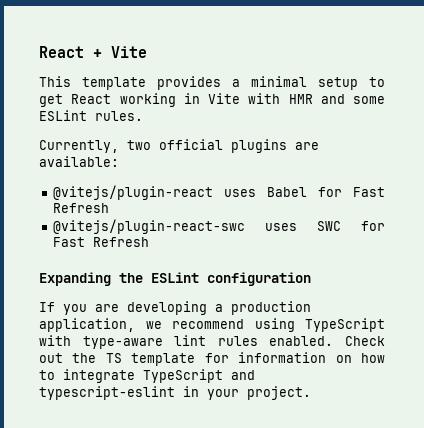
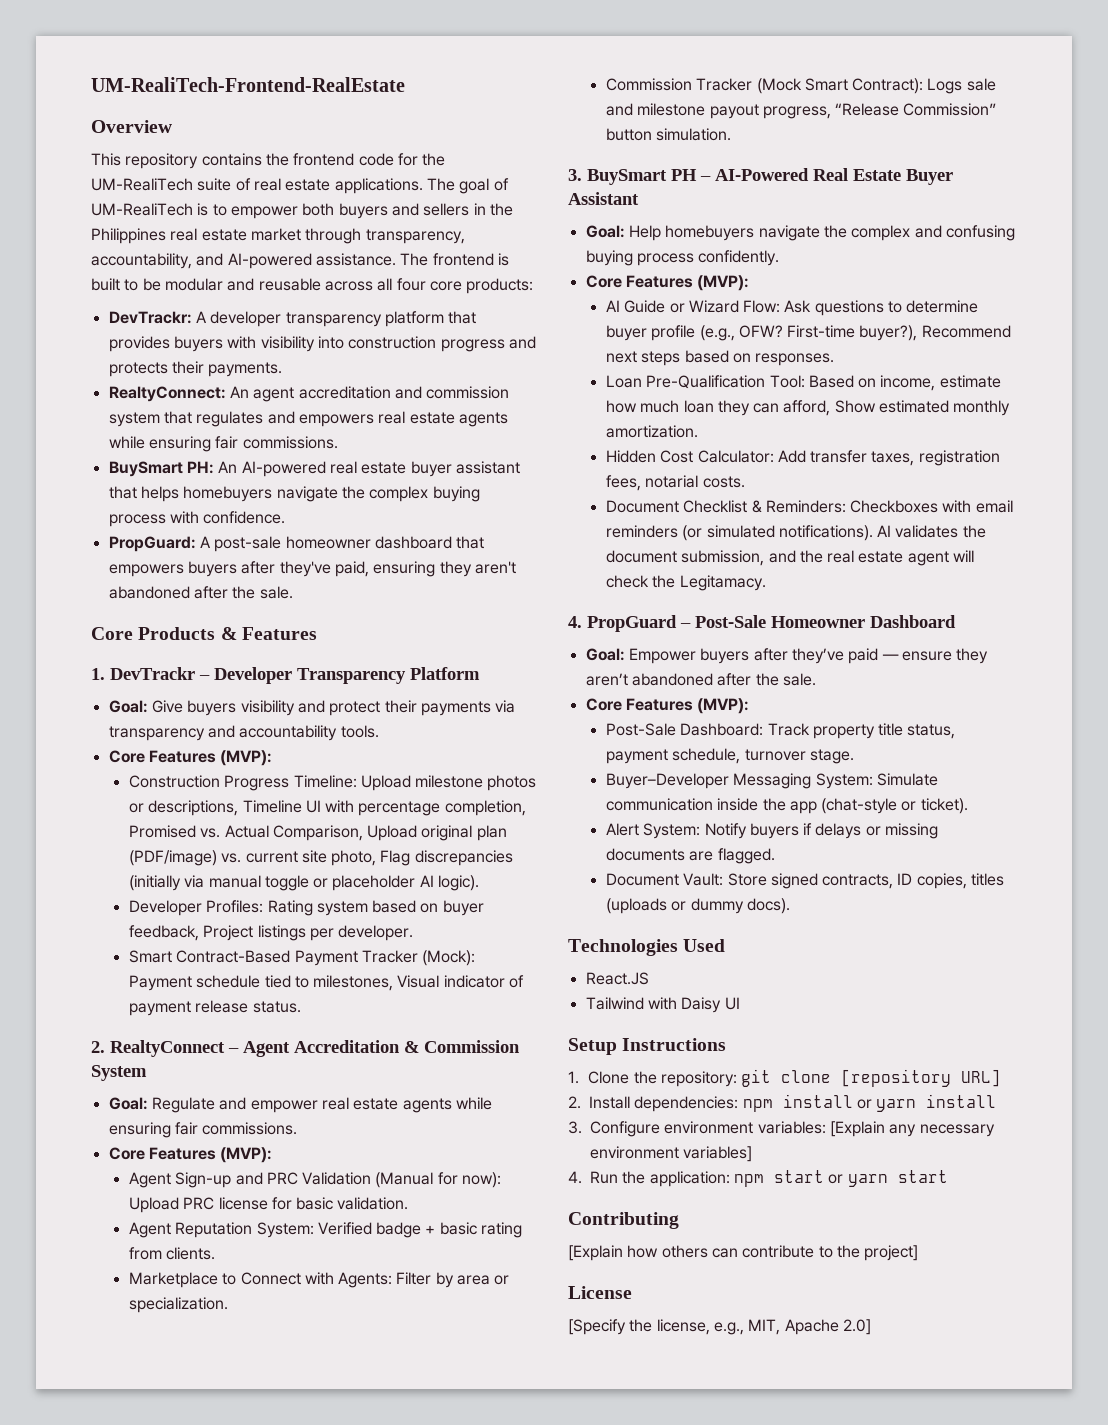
[39,46,147,58] [39,76,385,90] [39,93,385,107] [39,110,143,121] [39,139,319,153] [39,156,119,167] [52,185,385,200] [52,203,109,213] [52,219,385,234] [52,237,149,247] [39,272,311,286] [39,301,311,315] [39,318,385,332] [39,335,385,349] [39,352,385,366] [39,369,255,383] [39,386,311,400] React + Vite // This template provides a minimal setup to get React working in Vite with HMR and some ESLint rules. // Currently, two official plugins are available: // @vitejs/plugin-react uses Babel for Fast Refresh // @vitejs/plugin-react-swc uses SWC for Fast Refresh // Expanding the ESLint configuration // If you are developing a production application, we recommend using TypeScript with type-aware lint rules enabled. Check out the TS template for information on how to integrate TypeScript and typescript-eslint in your project. -> [91,77,405,92] [91,120,172,133] [91,153,446,169] [91,178,509,194] [91,203,513,219] [91,228,465,244] [91,253,509,269] [91,278,534,294] [108,311,477,327] [108,336,536,352] [108,361,283,377] [108,386,510,402] [108,411,508,427] [108,436,338,452] [108,461,520,477] [108,486,480,502] [108,511,286,527] [108,536,485,552] [108,561,516,577] [108,586,293,599] [91,627,317,640] [91,667,480,684] [108,700,516,716] [108,725,379,741] [108,750,273,766] [128,775,537,791] [128,800,526,816] [128,825,507,841] [128,850,513,866] [128,875,480,891] [128,900,484,916] [128,925,414,941] [128,950,476,966] [128,975,525,991] [128,1000,301,1016] [91,1040,520,1057] [91,1065,147,1081] [108,1097,492,1113] [108,1122,298,1138] [108,1147,273,1163] [128,1172,502,1188] [128,1197,409,1213] [128,1222,523,1238] [128,1247,216,1260] [128,1272,510,1288] [128,1297,228,1313] [605,78,996,94] [605,103,997,119] [605,128,732,141] [568,168,953,185] [568,192,639,205] [585,225,1015,241] [585,250,780,266] [585,275,750,291] [605,300,979,316] [605,325,1011,341] [605,350,835,366] [605,375,1001,391] [605,400,1011,416] [605,425,698,438] [605,450,1000,466] [605,475,745,491] [605,500,1013,513] [605,525,986,541] [605,550,975,566] [605,575,766,591] [568,615,956,632] [585,648,989,664] [585,673,816,686] [585,698,750,714] [605,723,956,739] [605,748,854,764] [605,773,938,789] [605,798,968,814] [605,823,939,839] [605,848,775,864] [605,873,1005,889] [605,898,790,914] [568,939,726,956] [585,972,649,985] [585,997,740,1013] [568,1038,727,1055] [568,1069,1002,1087] [568,1094,997,1112] [568,1121,995,1137] [590,1146,753,1162] [568,1170,948,1187] [568,1212,679,1229] [568,1245,919,1261] [568,1286,632,1299] [568,1319,871,1335] UM-RealiTech-Frontend-RealEstate // Overview // This repository contains the frontend code for the UM-RealiTech suite of real estate applications. The goal of UM-RealiTech is to empower both buyers and sellers in the Philippines real estate market through transparency, accountability, and AI-powered assistance. The frontend is built to be modular and reusable across all four core products: // DevTrackr: A developer transparency platform that provides buyers with visibility into construction progress and protects their payments. // RealtyConnect: An agent accreditation and commission system that regulates and empowers real estate agents while ensuring fair commissions. // BuySmart PH: An AI-powered real estate buyer assistant that helps homebuyers navigate the complex buying process with confidence. // PropGuard: A post-sale homeowner dashboard that empowers buyers after they've paid, ensuring they aren't abandoned after the sale. // Core Products & Features // 1. DevTrackr – Developer Transparency Platform // Goal: Give buyers visibility and protect their payments via transparency and accountability tools. // Core Features (MVP): // Construction Progress Timeline: Upload milestone photos or descriptions, Timeline UI with percentage completion, Promised vs. Actual Comparison, Upload original plan (PDF/image) vs. current site photo, Flag discrepancies (initially via manual toggle or placeholder AI logic). // Developer Profiles: Rating system based on buyer feedback, Project listings per developer. // Smart Contract-Based Payment Tracker (Mock): Payment schedule tied to milestones, Visual indicator of payment release status. // 2. RealtyConnect – Agent Accreditation & Commission System // Goal: Regulate and empower real estate agents while ensuring fair commissions. // Core Features (MVP): // Agent Sign-up and PRC Validation (Manual for now): Upload PRC license for basic validation. // Agent Reputation System: Verified badge + basic rating from clients. // Marketplace to Connect with Agents: Filter by area or specialization. // Commission Tracker (Mock Smart Contract): Logs sale and milestone payout progress, “Release Commission” button simulation. // 3. BuySmart PH – AI-Powered Real Estate Buyer Assistant // Goal: Help homebuyers navigate the complex and confusing buying process confidently. // Core Features (MVP): // AI Guide or Wizard Flow: Ask questions to determine buyer profile (e.g., OFW? First-time buyer?), Recommend next steps based on responses. // Loan Pre-Qualification Tool: Based on income, estimate how much loan they can afford, Show estimated monthly amortization. // Hidden Cost Calculator: Add transfer taxes, registration fees, notarial costs. // Document Checklist & Reminders: Checkboxes with email reminders (or simulated notifications). AI validates the document submission, and the real estate agent will check the Legitamacy. // 4. PropGuard – Post-Sale Homeowner Dashboard // Goal: Empower buyers after they’ve paid — ensure they aren’t abandoned after the sale. // Core Features (MVP): // Post-Sale Dashboard: Track property title status, payment schedule, turnover stage. // Buyer–Developer Messaging System: Simulate communication inside the app (chat-style or ticket). // Alert System: Notify buyers if delays or missing documents are flagged. // Document Vault: Store signed contracts, ID copies, titles (uploads or dummy docs). // Technologies Used // React.JS // Tailwind with Daisy UI // Setup Instructions // 1. Clone the repository: git clone [repository URL] // 2. Install dependencies: npm install or yarn install // 3. Configure environment variables: [Explain any necessary environment variables] // 4. Run the application: npm start or yarn start // Contributing // [Explain how others can contribute to the project] // License // [Specify the license, e.g., MIT, Apache 2.0]

